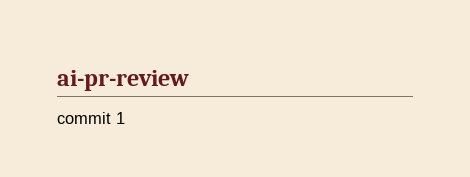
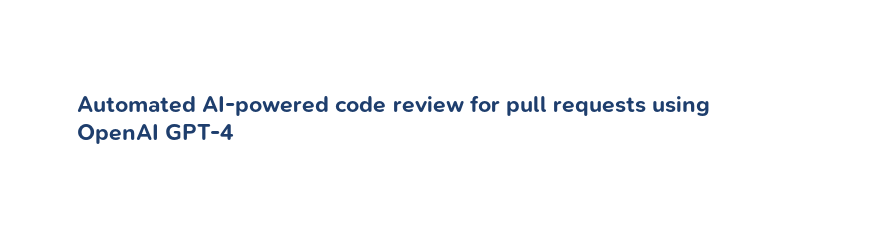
[57,70,189,91] [57,112,125,124] ai-pr-review // commit 1 -> [77,95,711,116] [77,124,235,144] Automated AI-powered code review for pull requests using OpenAI GPT-4

